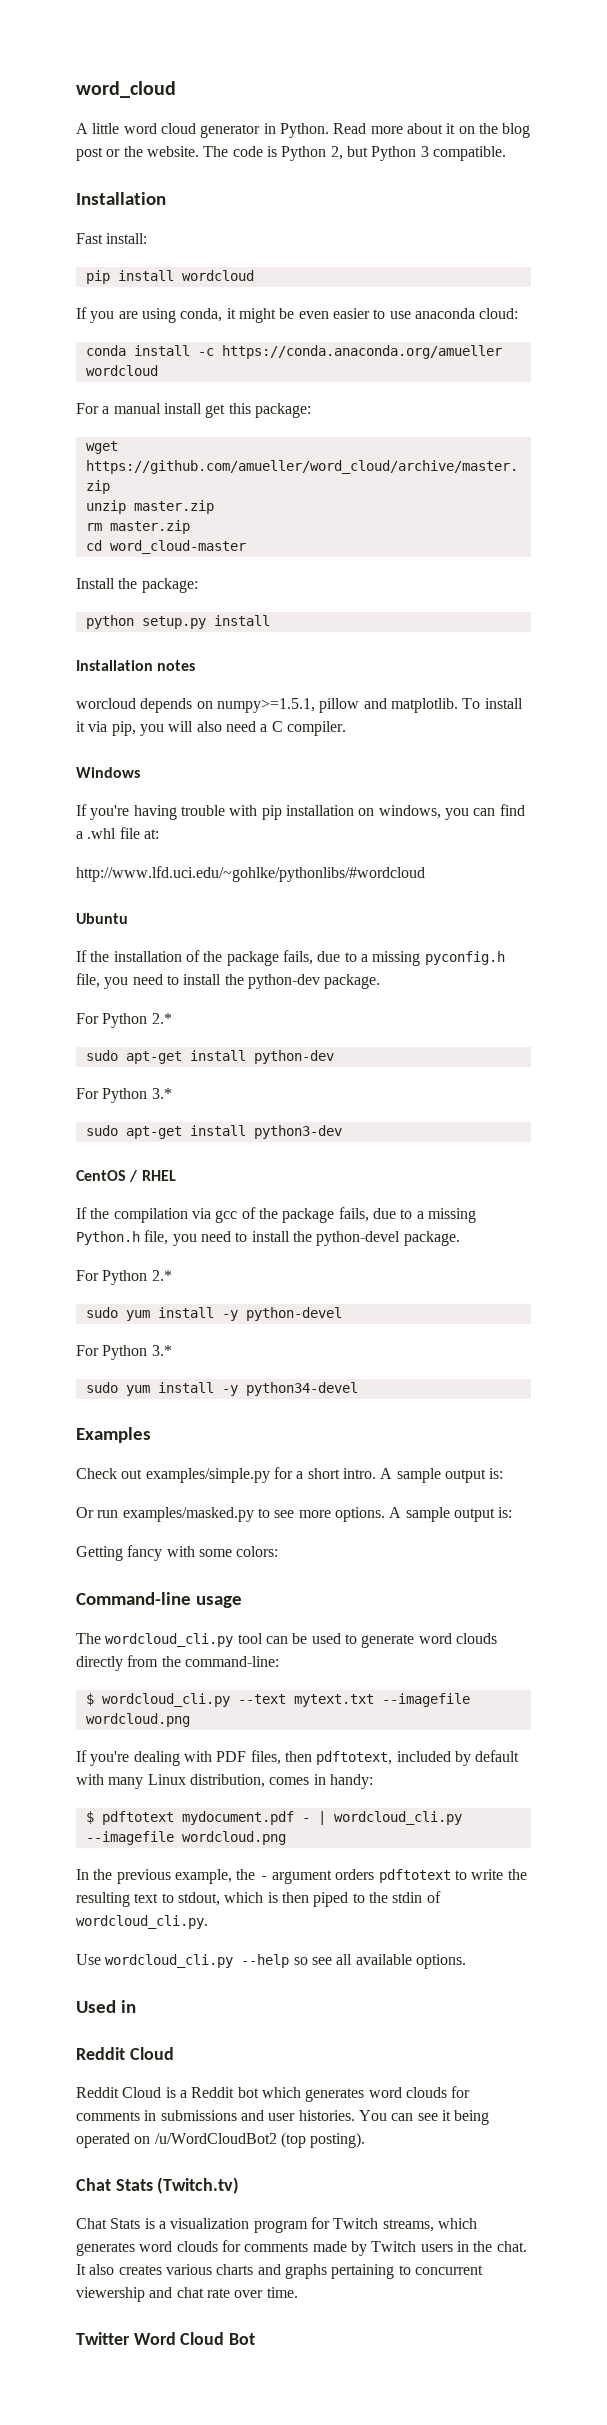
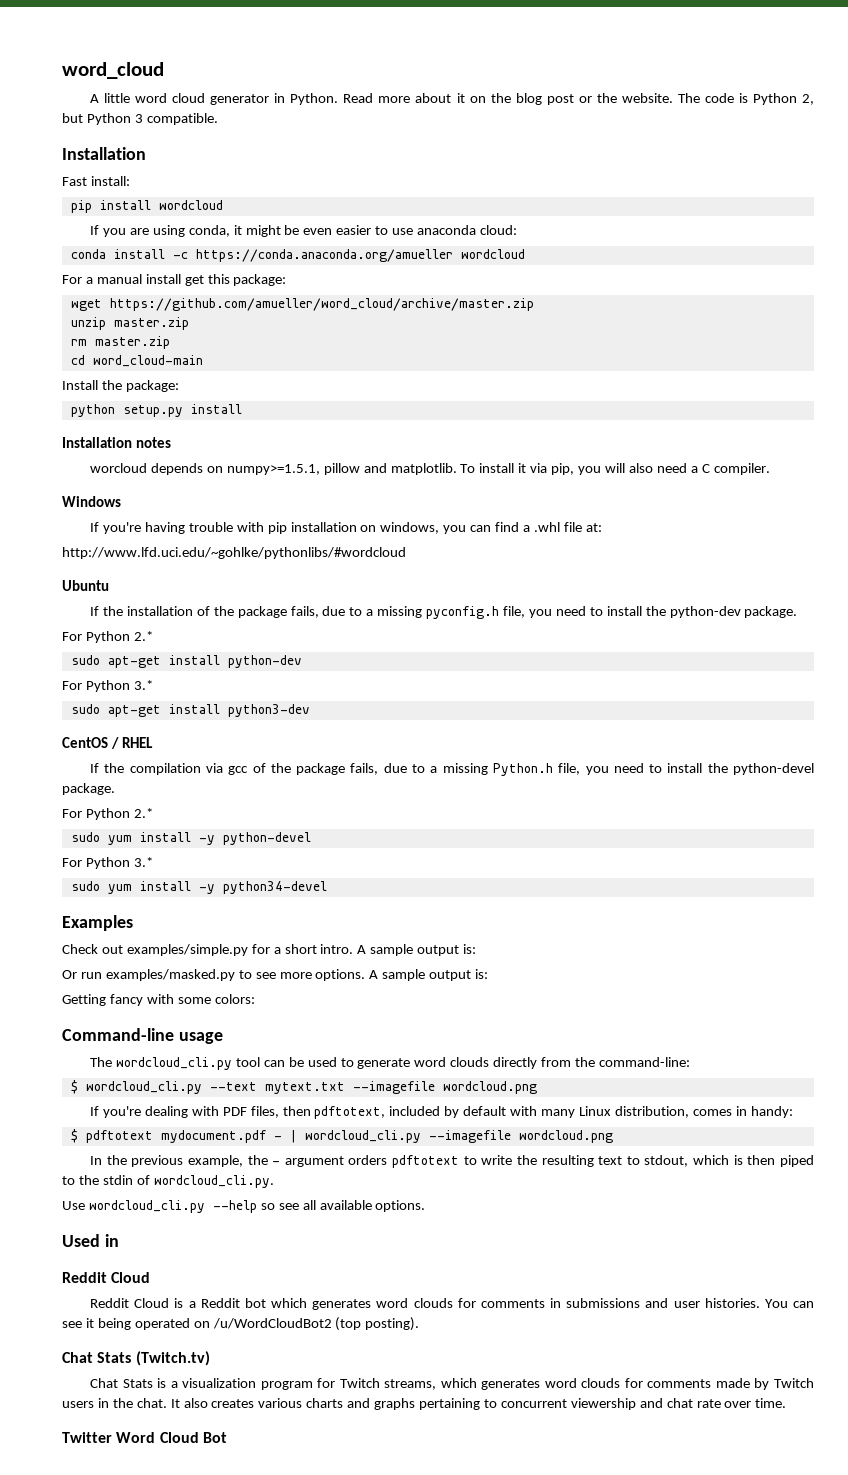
[109,540,246,554] word_cloud-master -> [92,355,203,367] word_cloud-main

